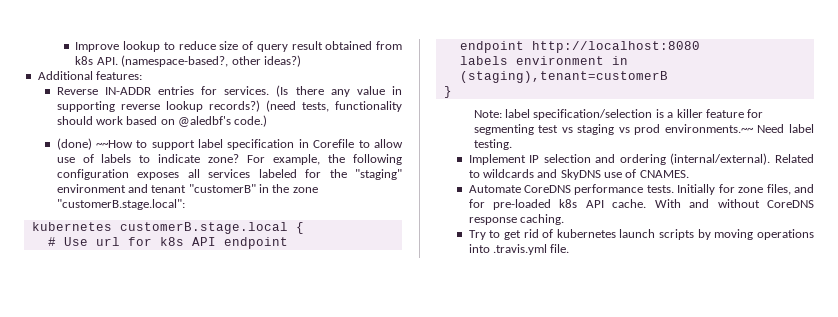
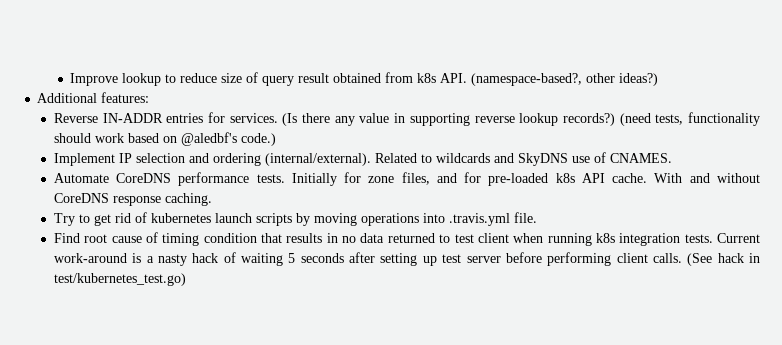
[56,138,403,150] [56,154,402,165] [56,169,402,180] [56,184,318,193] [56,199,185,210] [31,222,304,234] [47,237,288,249] [459,41,700,53] [459,56,628,65] [459,71,668,83] [443,86,452,98] [473,109,764,120] [473,124,814,135] [473,139,512,150] // (done) ~~How to support label specification in Corefile to allow use of labels to indicate zone? For example, the following configuration exposes all services labeled for the "staging" environment and tenant "customerB" in the zone "customerB.stage.local": // kubernetes customerB.stage.local { // # Use url for k8s API endpoint // endpoint http://localhost:8080 // labels environment in (staging),tenant=customerB // } // Note: label specification/selection is a killer feature for segmenting test vs staging vs prod environments.~~ Need label testing. -> (276, 139) none
(570, 248) none -> [53,232,760,246] [53,252,760,266] [53,273,186,286] // Find root cause of timing condition that results in no data returned to test client when running k8s integration tests. Current work-around is a nasty hack of waiting 5 seconds after setting up test server before performing client calls. (See hack in test/kubernetes_test.go)

